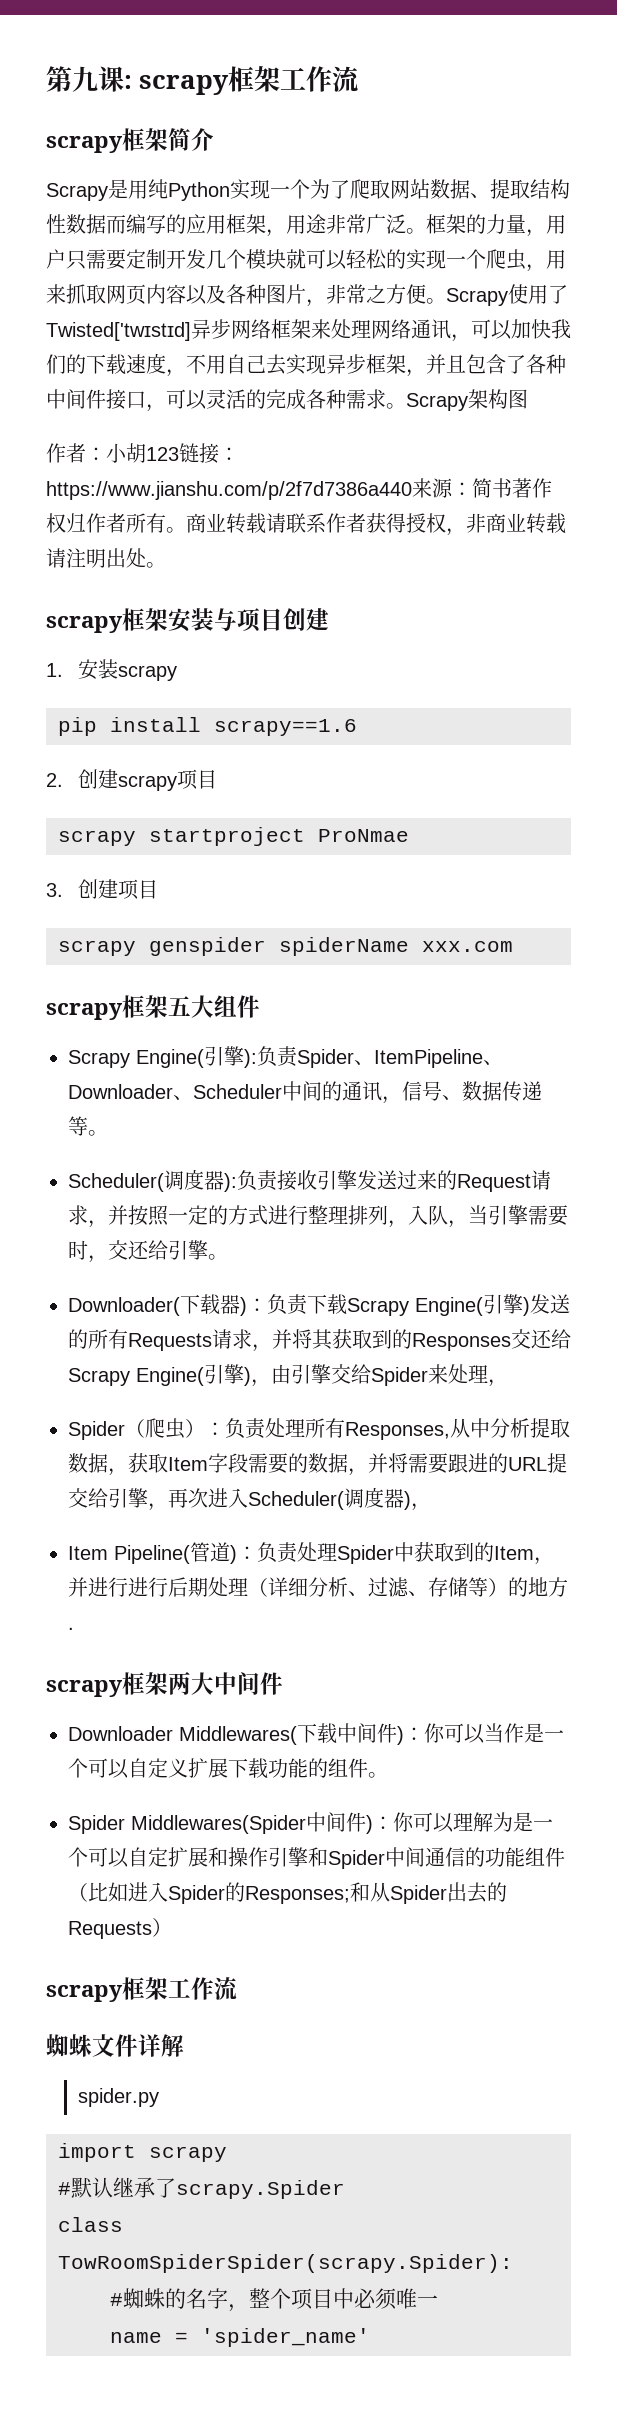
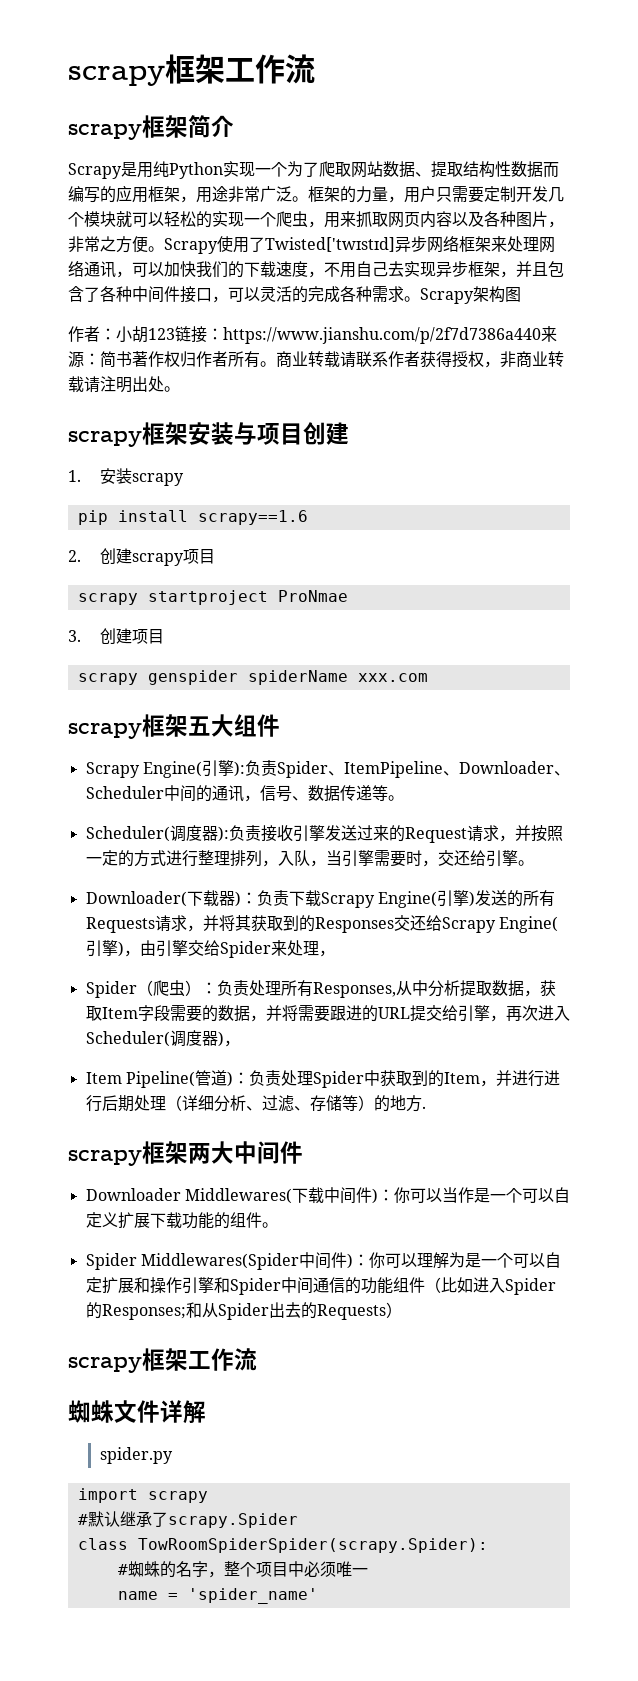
[46,66,132,92] 第九课: -> (68, 75) none

